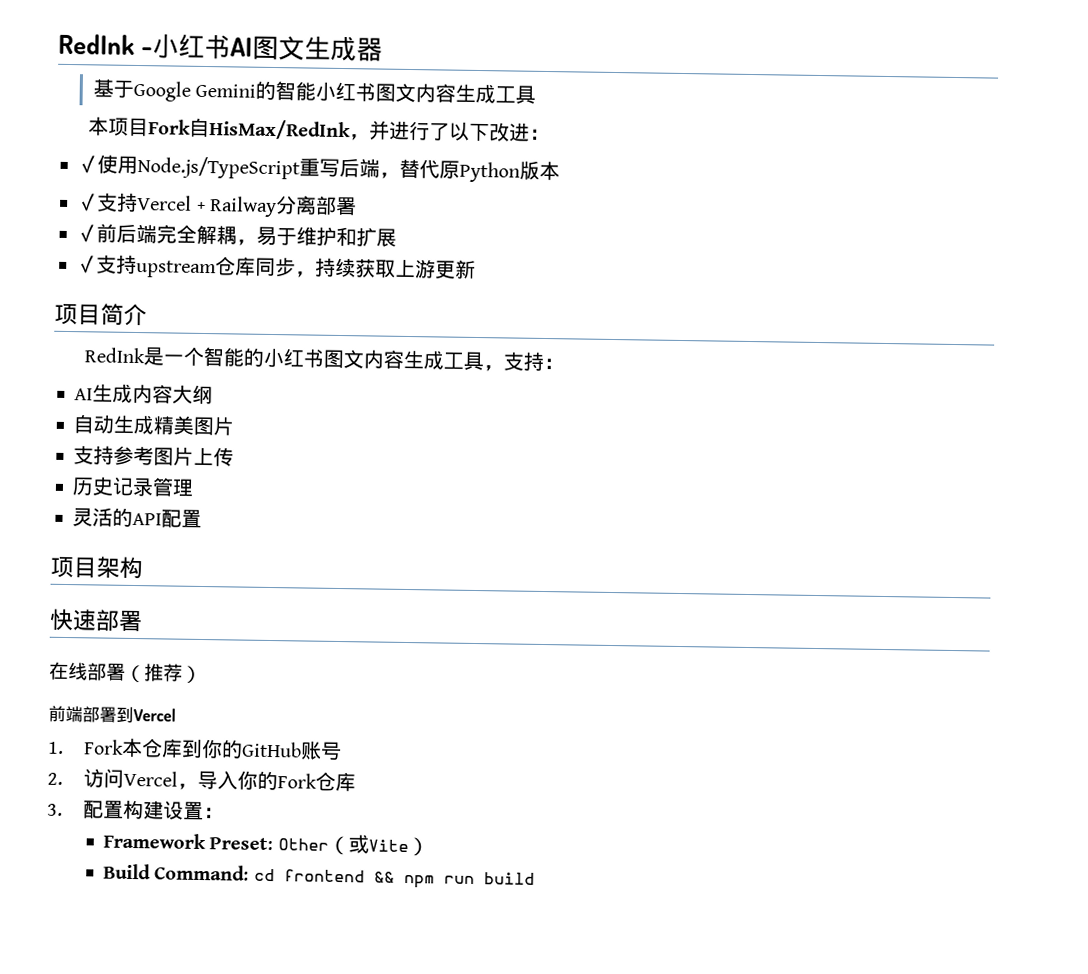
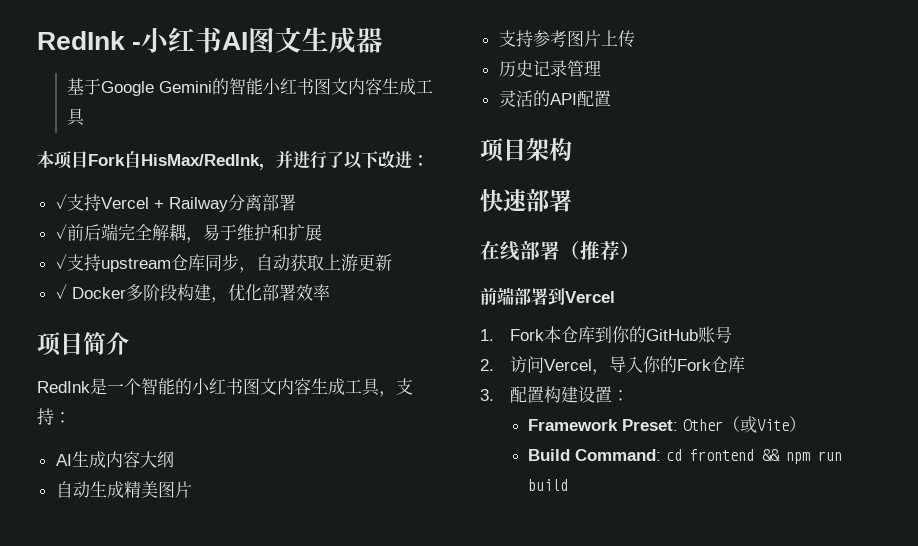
[77,154,561,183] // ✓使用Node.js/TypeScript重写后端，替代原Python版本 -> (429, 160) none
[315,257,357,278] 持续 -> [255,254,290,271] 自动
(477, 269) none -> [55,284,330,303] // ✓ Docker多阶段构建，优化部署效率

